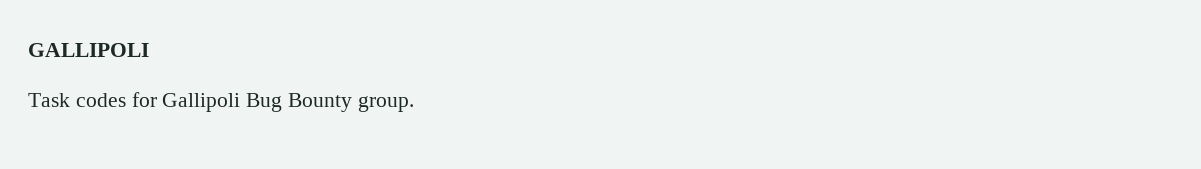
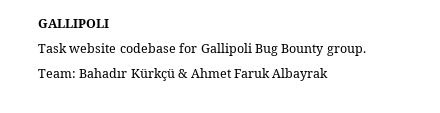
[75,93,126,107] codes -> [69,43,176,53] website codebase
(414, 104) none -> [38,68,329,81] // Team: Bahadır Kürkçü & Ahmet Faruk Albayrak

